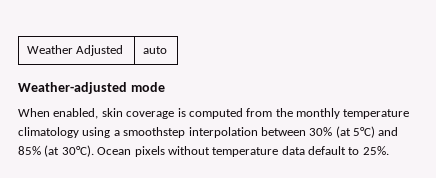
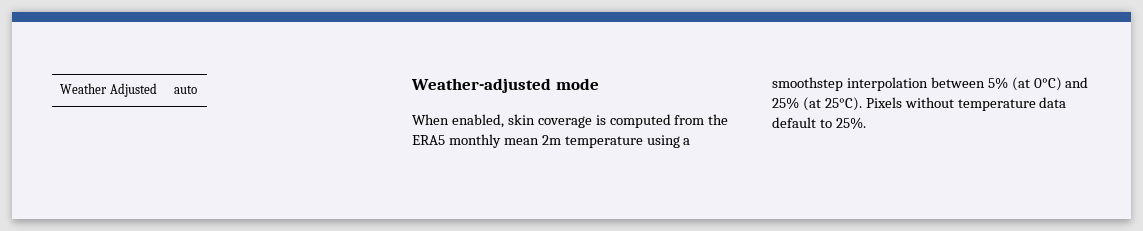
[296,108,410,119] [18,127,79,138] monthly temperature climatology -> [412,134,643,148] ERA5 monthly mean 2m temperature
[309,126,399,138] [18,145,165,157] 30% (at 5°C) and 85% (at 30°C). Ocean pixels -> [987,77,1089,91] [772,97,902,111] 5% (at 0°C) and 25% (at 25°C). Pixels

